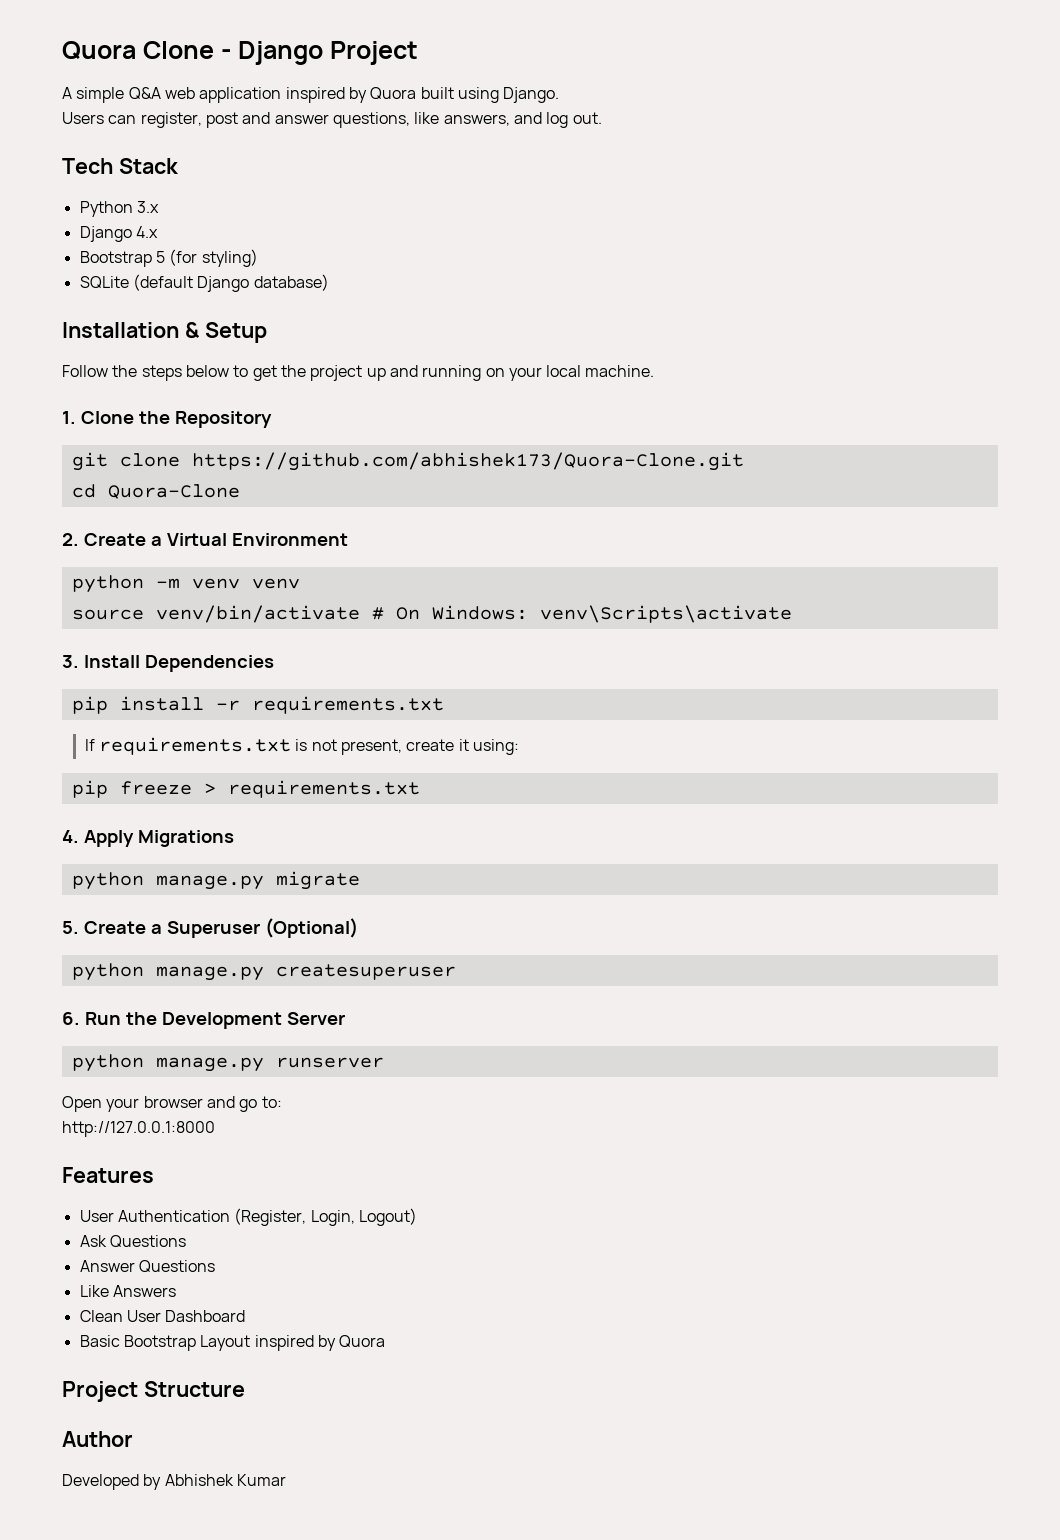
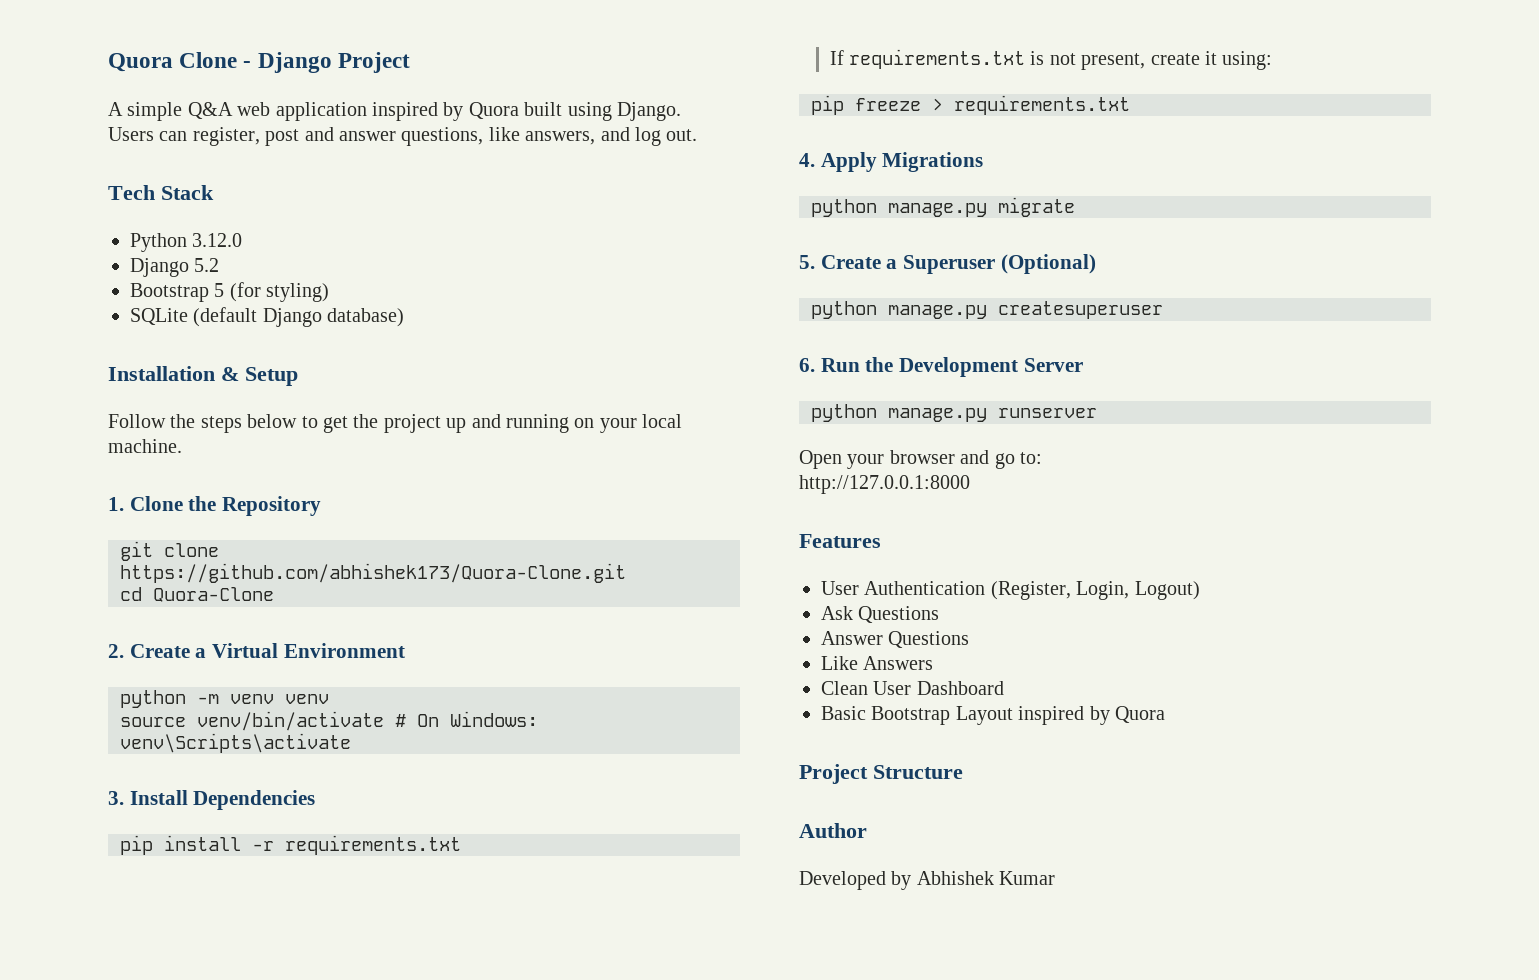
[136,201,159,213] [79,226,158,242] 3.x // Django 4.x -> [192,233,243,247] [130,258,220,277] 3.12.0 // Django 5.2

